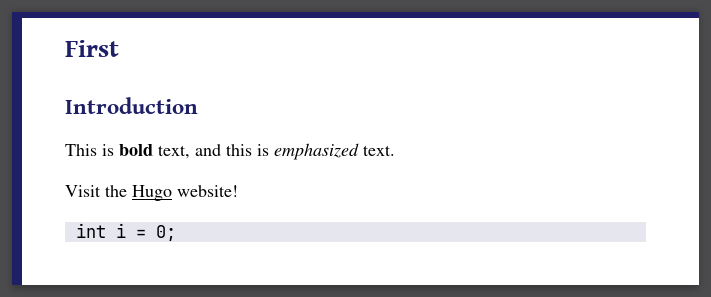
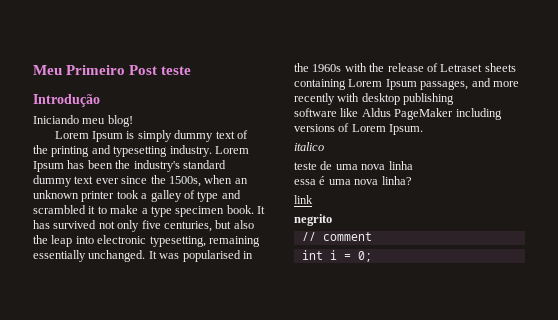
[65,40,119,57] [65,97,198,114] [65,143,395,160] [65,185,238,201] First // Introduction // This is bold text, and this is emphasized text. // Visit the Hugo website! -> [33,65,192,75] [33,94,100,107] [33,115,133,127] [54,130,248,142] [33,145,249,157] [33,160,226,172] [33,175,248,187] [33,190,241,202] [33,205,265,217] [33,220,254,232] [33,235,260,247] [33,250,253,262] [294,63,516,72] [294,78,519,90] [294,93,455,105] [294,108,502,120] [294,123,424,135] [294,142,324,151] [294,161,413,170] [294,176,412,185] [294,195,313,204] [294,214,332,226] [301,232,372,241] Meu Primeiro Post teste // Introdução // Iniciando meu blog! // Lorem Ipsum is simply dummy text of the printing and typesetting industry. Lorem Ipsum has been the industry's standard dummy text ever since the 1500s, when an unknown printer took a galley of type and scrambled it to make a type specimen book. It has survived not only five centuries, but also the leap into electronic typesetting, remaining essentially unchanged. It was popularised in the 1960s with the release of Letraset sheets containing Lorem Ipsum passages, and more recently with desktop publishing // software like Aldus PageMaker including versions of Lorem Ipsum. // italico // teste de uma nova linha // essa é uma nova linha? // link // negrito // // comment

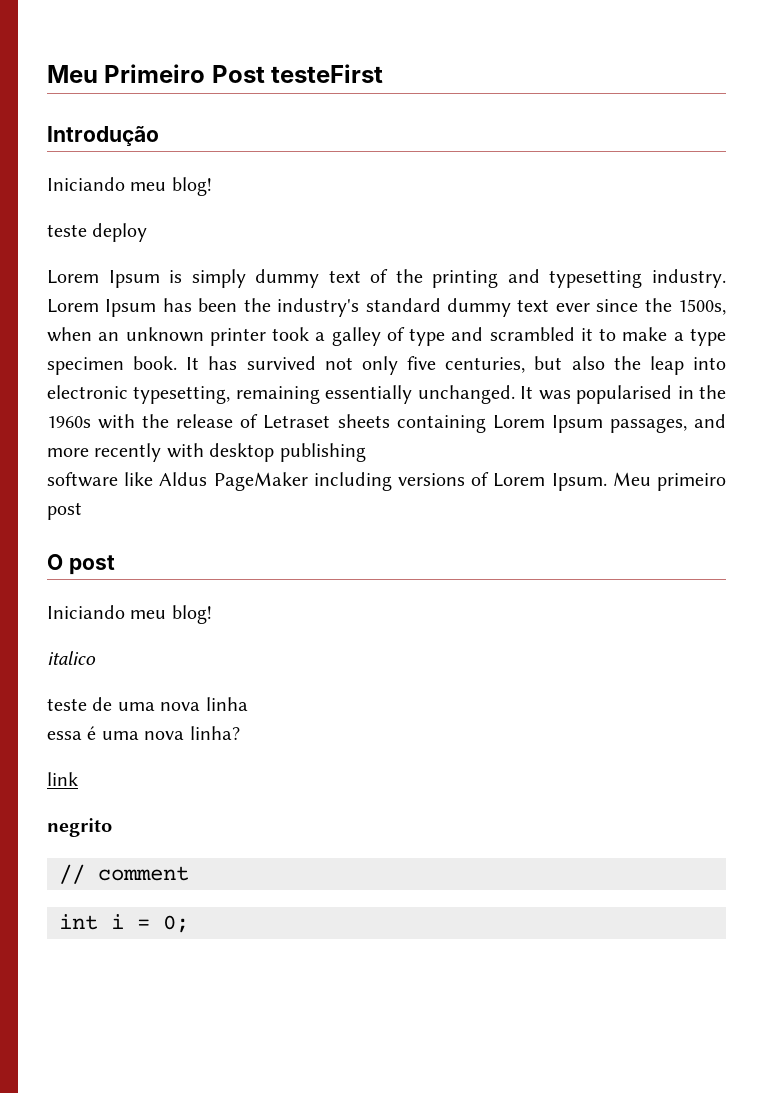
[161,66,192,75] teste -> [271,64,384,83] testeFirst
(133, 121) none -> [47,223,148,242] // teste deploy
(424, 129) none -> [612,472,726,491] [47,502,82,520] [47,554,115,575] [47,605,212,624] Meu primeiro post // O post // Iniciando meu blog!

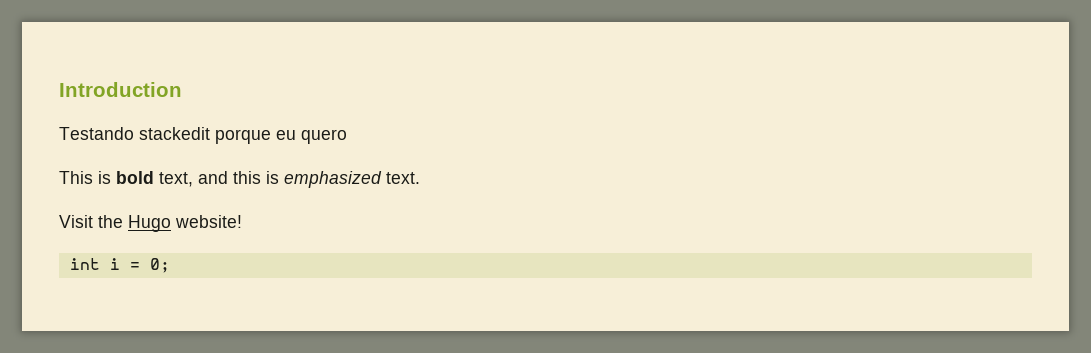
[47,64,384,83] [47,126,159,146] [47,177,212,196] [47,223,148,242] [47,269,726,288] [47,298,726,317] [47,327,726,346] [47,356,726,375] [47,385,727,404] [47,414,727,433] [47,443,366,462] [47,472,726,491] [47,502,82,520] [47,554,115,575] [47,605,212,624] [47,651,96,665] [47,697,248,711] [47,726,240,740] [47,772,78,786] [47,818,112,837] [59,864,189,884] Meu Primeiro Post testeFirst // Introdução // Iniciando meu blog! // teste deploy // Lorem Ipsum is simply dummy text of the printing and typesetting industry. Lorem Ipsum has been the industry's standard dummy text ever since the 1500s, when an unknown printer took a galley of type and scrambled it to make a type specimen book. It has survived not only five centuries, but also the leap into electronic typesetting, remaining essentially unchanged. It was popularised in the 1960s with the release of Letraset sheets containing Lorem Ipsum passages, and more recently with desktop publishing // software like Aldus PageMaker including versions of Lorem Ipsum. Meu primeiro post // O post // Iniciando meu blog! // italico // teste de uma nova linha // essa é uma nova linha? // link // negrito // // comment -> [59,82,182,97] [59,127,347,144] [59,171,420,188] [59,215,242,232] Introduction // Testando stackedit porque eu quero // This is bold text, and this is emphasized text. // Visit the Hugo website!

